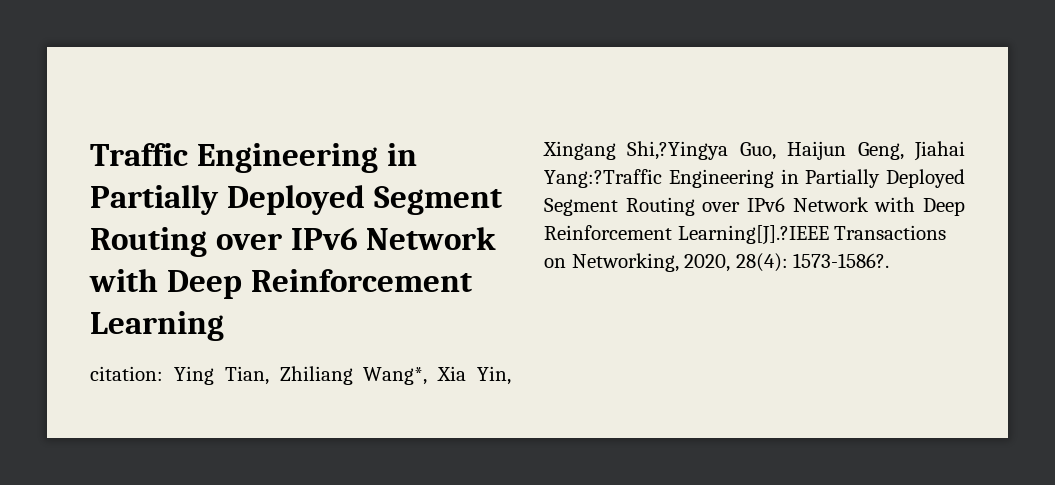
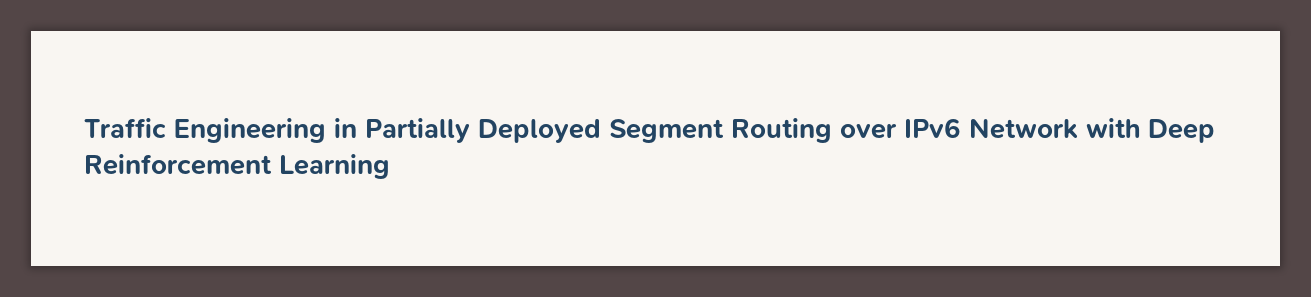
[90,366,511,385] [543,141,966,161] [544,169,965,188] [544,197,965,216] [544,225,947,245] [544,253,890,272] // citation: Ying Tian, Zhiliang Wang*, Xia Yin, Xingang Shi,?Yingya Guo, Haijun Geng, Jiahai Yang:?Traffic Engineering in Partially Deployed Segment Routing over IPv6 Network with Deep Reinforcement Learning[J].?IEEE Transactions on Networking, 2020, 28(4): 1573-1586?. -> (390, 166) none

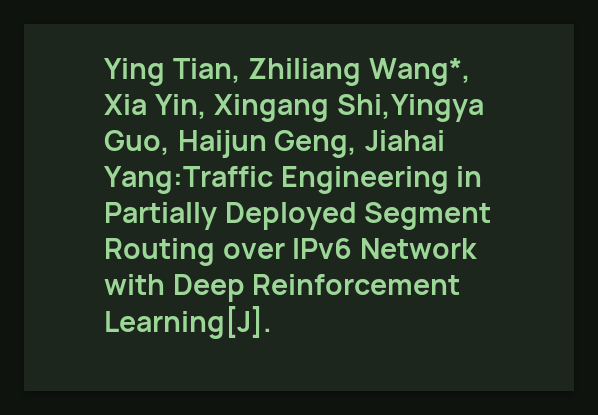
[84,118,166,138] Traffic -> [104,58,472,86] [104,94,485,122] [104,130,446,158] [104,166,273,194] Ying Tian, Zhiliang Wang*, Xia Yin, Xingang Shi,Yingya Guo, Haijun Geng, Jiahai Yang:Traffic
[279,154,390,179] Learning -> [104,306,272,339] Learning[J].

